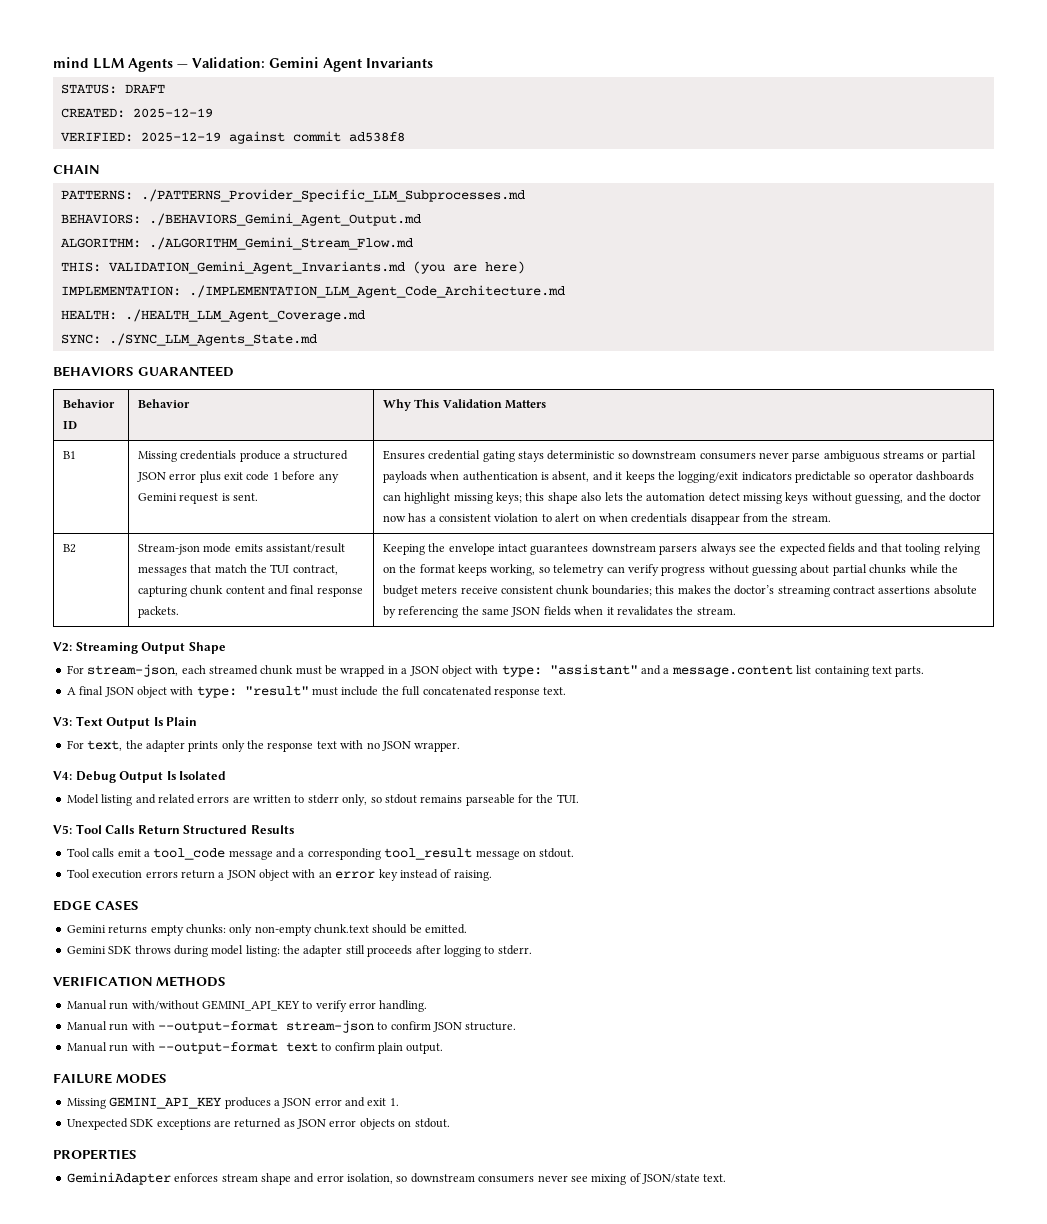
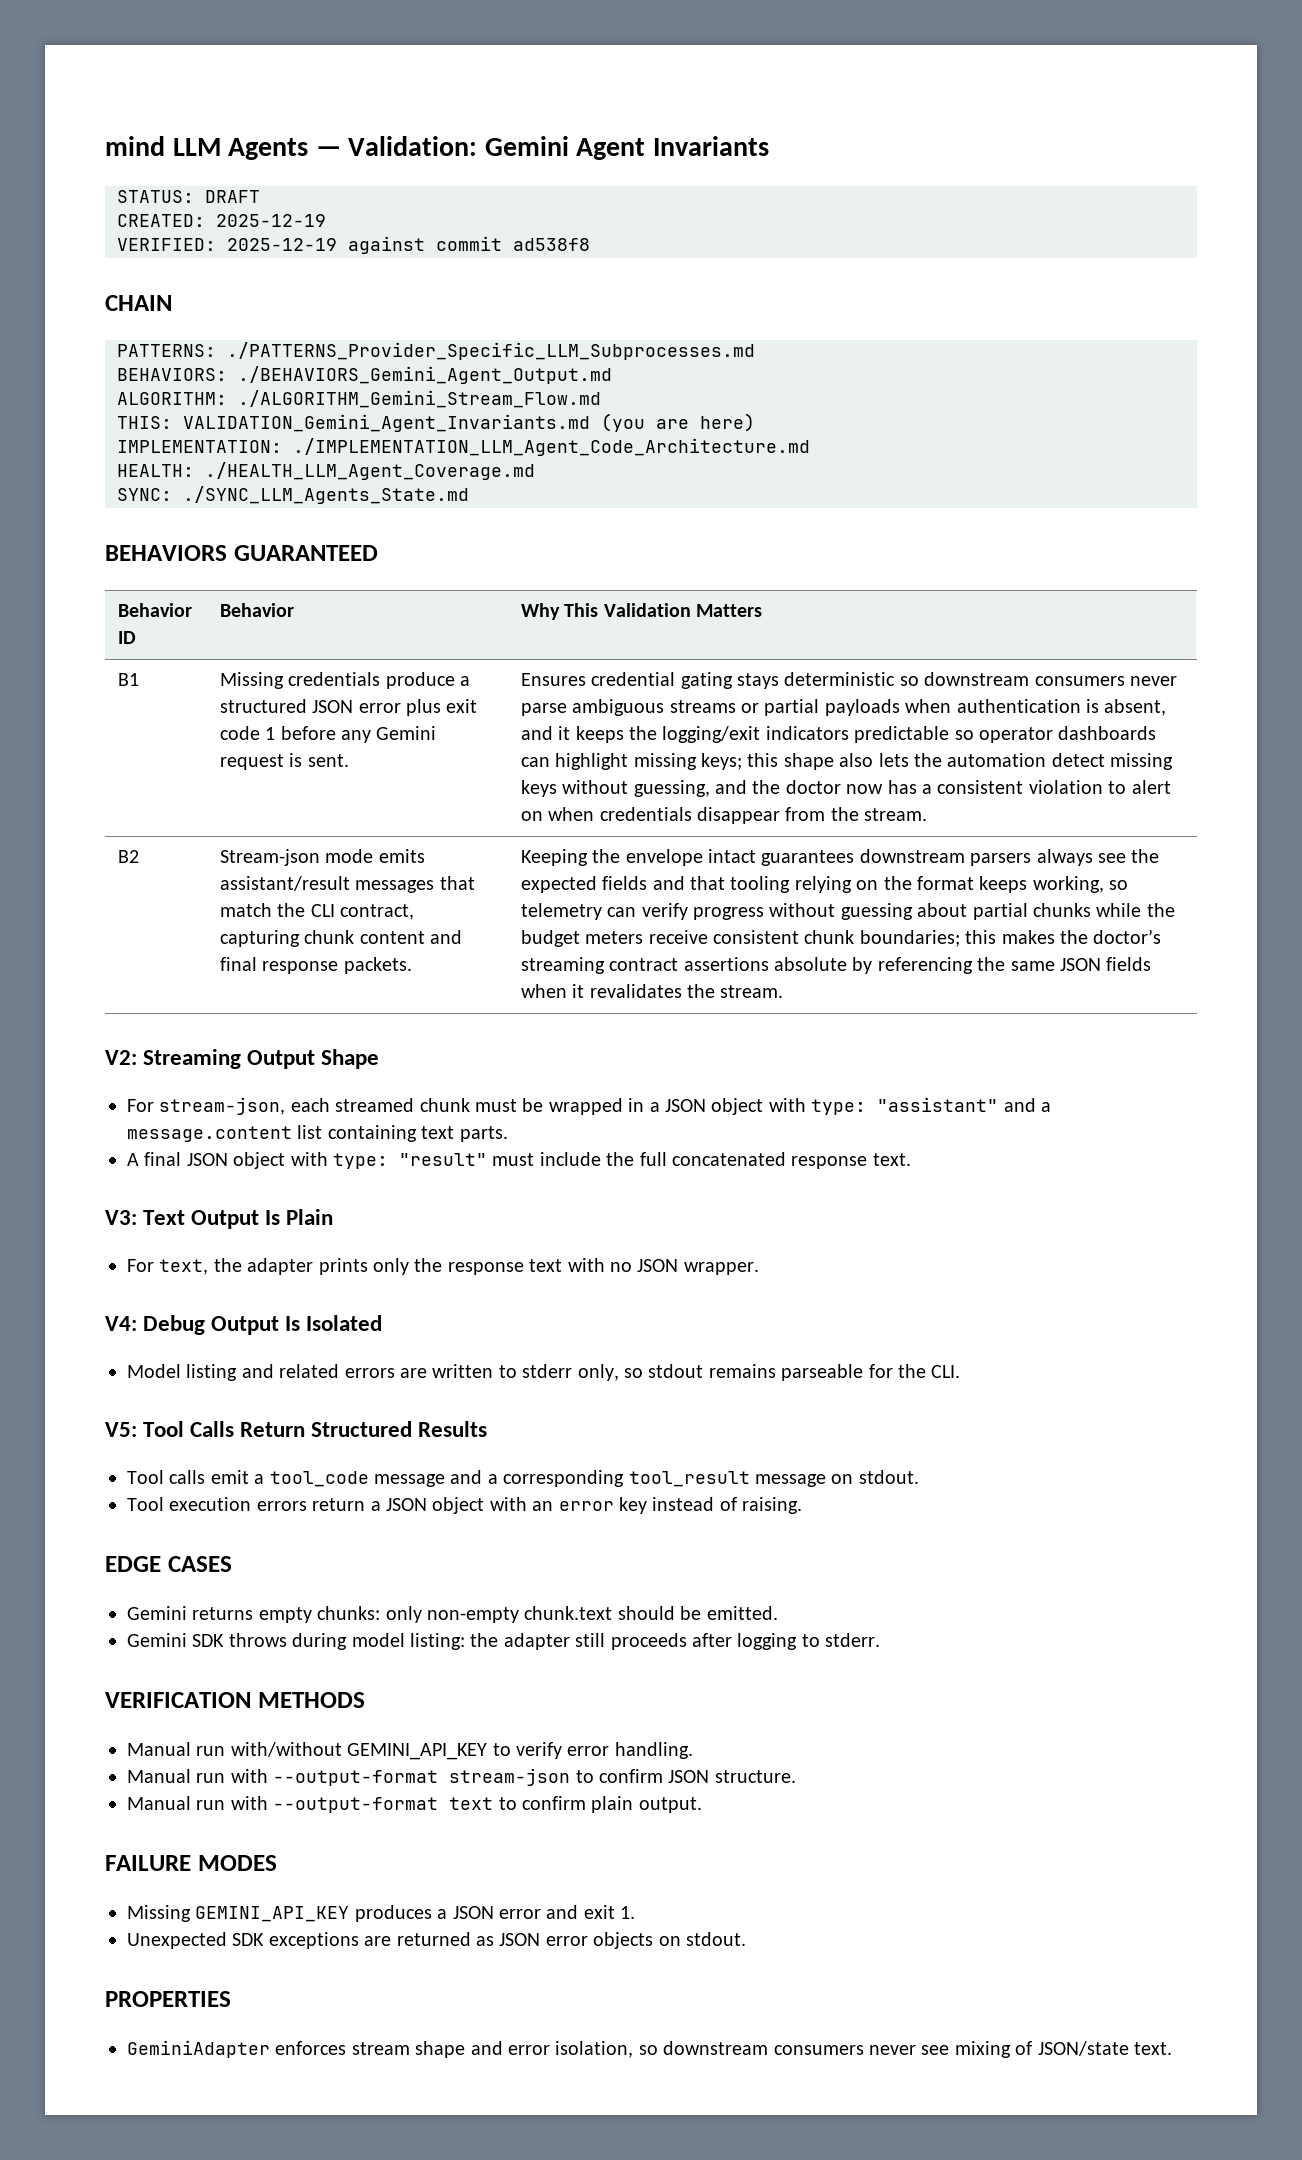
[270,564,290,573] TUI -> [310,904,335,917] CLI
[556,794,579,803] TUI. -> [931,1365,961,1378] CLI.

